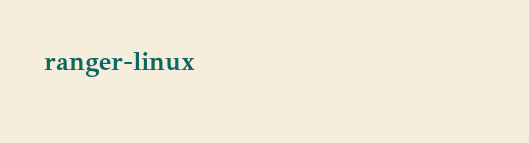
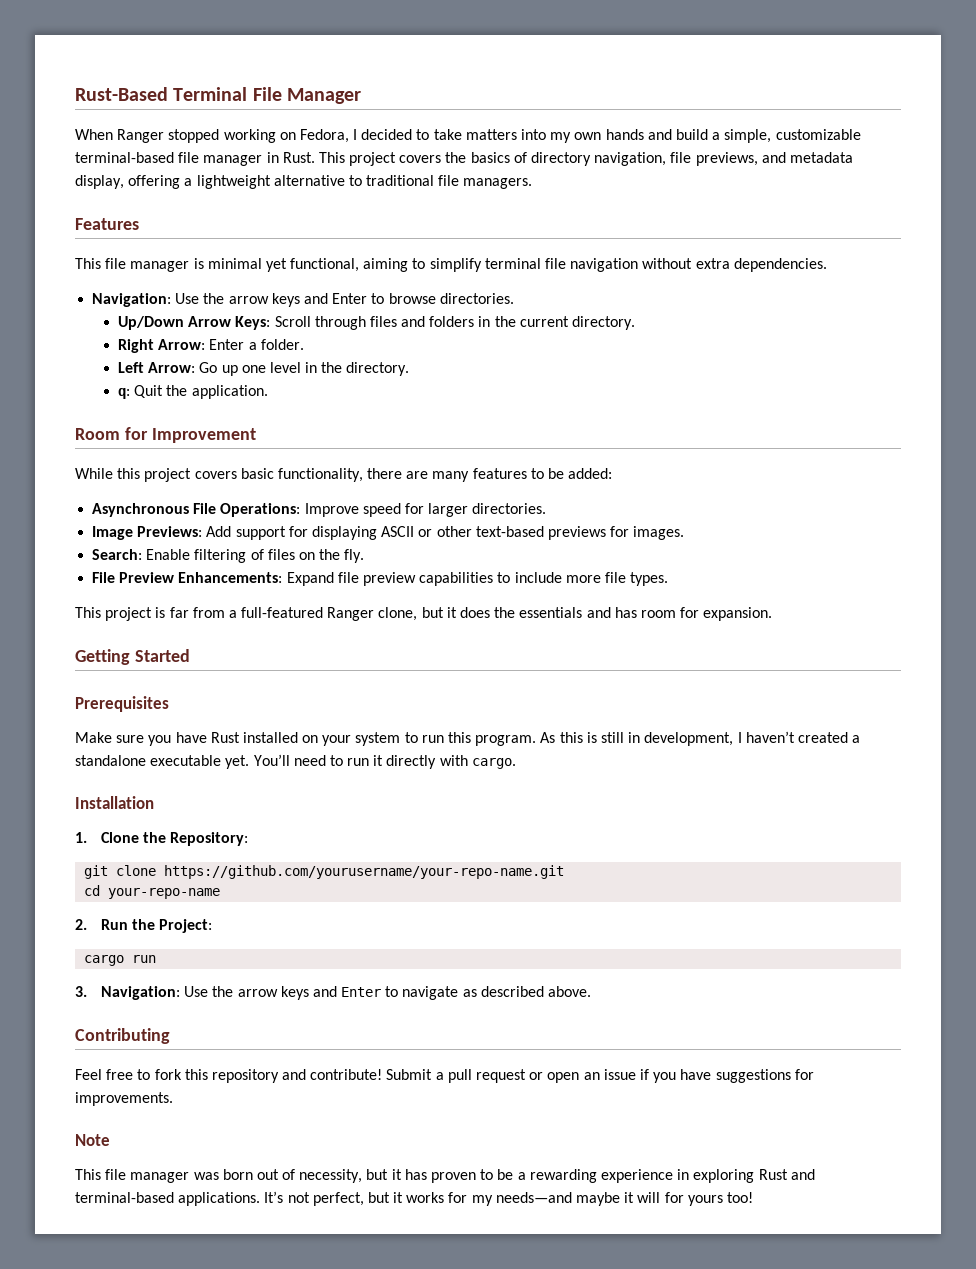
[44,52,195,77] ranger-linux -> [75,87,361,104] [75,129,861,143] [75,152,853,166] [75,175,533,189] [75,218,139,230] [75,258,827,272] [92,293,514,307] [117,316,636,330] [117,339,304,353] [117,362,410,376] [117,385,268,399] [75,427,256,443] [75,468,613,482] [92,503,547,517] [92,526,685,540] [92,549,365,563] [92,572,669,586] [75,607,773,621] [75,649,190,665] [75,696,169,712] [75,731,861,746] [75,754,516,769] [75,796,154,809] [75,832,249,846] [84,865,565,879] [84,885,221,899] [75,919,213,933] [84,955,157,966] [75,986,591,1000] [75,1028,170,1044] [75,1069,814,1083] [75,1092,173,1106] [75,1134,110,1146] [75,1169,815,1183] [75,1191,753,1206] Rust-Based Terminal File Manager // When Ranger stopped working on Fedora, I decided to take matters into my own hands and build a simple, customizable terminal-based file manager in Rust. This project covers the basics of directory navigation, file previews, and metadata display, offering a lightweight alternative to traditional file managers. // Features // This file manager is minimal yet functional, aiming to simplify terminal file navigation without extra dependencies. // Navigation: Use the arrow keys and Enter to browse directories. // Up/Down Arrow Keys: Scroll through files and folders in the current directory. // Right Arrow: Enter a folder. // Left Arrow: Go up one level in the directory. // q: Quit the application. // Room for Improvement // While this project covers basic functionality, there are many features to be added: // Asynchronous File Operations: Improve speed for larger directories. // Image Previews: Add support for displaying ASCII or other text-based previews for images. // Search: Enable filtering of files on the fly. // File Preview Enhancements: Expand file preview capabilities to include more file types. // This project is far from a full-featured Ranger clone, but it does the essentials and has room for expansion. // Getting Started // Prerequisites // Make sure you have Rust installed on your system to run this program. As this is still in development, I haven’t created a standalone executable yet. You’ll need to run it directly with cargo. // Installation // 1. Clone the Repository: // git clone https://github.com/yourusername/your-repo-name.git // cd your-repo-name // 2. Run the Project: // cargo run // 3. Navigation: Use the arrow keys and Enter to navigate as described above. // Contributing // Feel free to fork this repository and contribute! Submit a pull request or open an issue if you have suggestions for improvements. // Note // This file manager was born out of necessity, but it has proven to be a rewarding experience in exploring Rust and terminal-based applications. It’s not perfect, but it works for my needs—and maybe it will for yours too!

